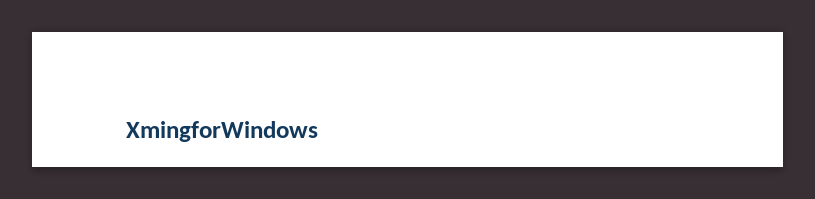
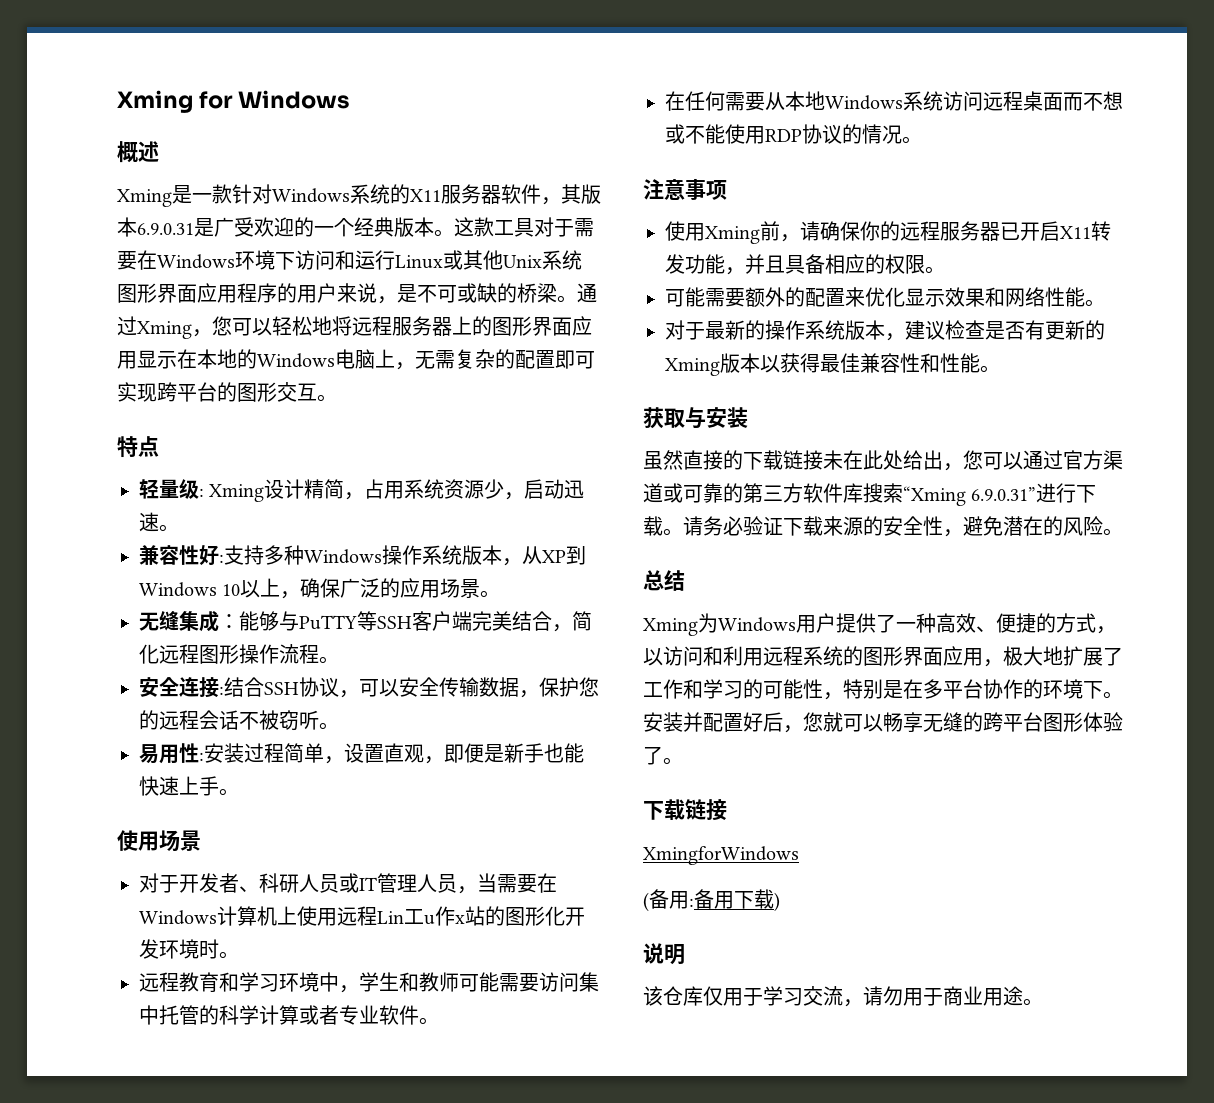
[126,121,318,142] XmingforWindows -> [117,90,351,113] [117,141,159,163] [117,184,601,207] [117,217,594,237] [117,250,582,270] [117,283,597,304] [117,316,592,339] [117,349,595,370] [117,382,337,402] [117,436,159,458] [139,479,585,502] [139,512,179,532] [139,545,586,566] [139,578,501,599] [139,610,592,632] [139,644,339,664] [139,677,599,698] [139,710,339,731] [139,743,584,764] [139,776,239,796] [117,830,201,852] [139,873,557,894] [139,906,585,926] [139,939,239,959] [139,972,599,993] [139,1005,439,1025] [665,91,1123,111] [665,124,922,144] [643,178,727,200] [665,221,1111,244] [665,254,945,275] [665,287,1105,307] [665,320,1105,341] [665,353,1000,376] [643,407,748,429] [643,450,1123,471] [643,483,1097,506] [643,516,1123,537] [643,570,685,591] [643,613,1116,636] [643,646,1123,667] [643,679,1123,700] [643,712,1123,733] [643,746,683,765] [643,799,727,821] [643,846,799,865] [643,889,780,912] [643,943,685,965] [643,986,1043,1007] Xming for Windows // 概述 // Xming是一款针对Windows系统的X11服务器软件，其版本6.9.0.31是广受欢迎的一个经典版本。这款工具对于需要在Windows环境下访问和运行Linux或其他Unix系统图形界面应用程序的用户来说，是不可或缺的桥梁。通过Xming，您可以轻松地将远程服务器上的图形界面应用显示在本地的Windows电脑上，无需复杂的配置即可实现跨平台的图形交互。 // 特点 // 轻量级: Xming设计精简，占用系统资源少，启动迅速。 // 兼容性好:支持多种Windows操作系统版本，从XP到Windows 10以上，确保广泛的应用场景。 // 无缝集成：能够与PuTTY等SSH客户端完美结合，简化远程图形操作流程。 // 安全连接:结合SSH协议，可以安全传输数据，保护您的远程会话不被窃听。 // 易用性:安装过程简单，设置直观，即便是新手也能快速上手。 // 使用场景 // 对于开发者、科研人员或IT管理人员，当需要在Windows计算机上使用远程Lin工u作x站的图形化开发环境时。 // 远程教育和学习环境中，学生和教师可能需要访问集中托管的科学计算或者专业软件。 // 在任何需要从本地Windows系统访问远程桌面而不想或不能使用RDP协议的情况。 // 注意事项 // 使用Xming前，请确保你的远程服务器已开启X11转发功能，并且具备相应的权限。 // 可能需要额外的配置来优化显示效果和网络性能。 // 对于最新的操作系统版本，建议检查是否有更新的Xming版本以获得最佳兼容性和性能。 // 获取与安装 // 虽然直接的下载链接未在此处给出，您可以通过官方渠道或可靠的第三方软件库搜索“Xming 6.9.0.31”进行下载。请务必验证下载来源的安全性，避免潜在的风险。 // 总结 // Xming为Windows用户提供了一种高效、便捷的方式，以访问和利用远程系统的图形界面应用，极大地扩展了工作和学习的可能性，特别是在多平台协作的环境下。安装并配置好后，您就可以畅享无缝的跨平台图形体验了。 // 下载链接 // XmingforWindows // (备用:备用下载) // 说明 // 该仓库仅用于学习交流，请勿用于商业用途。

